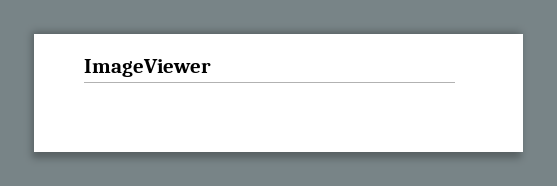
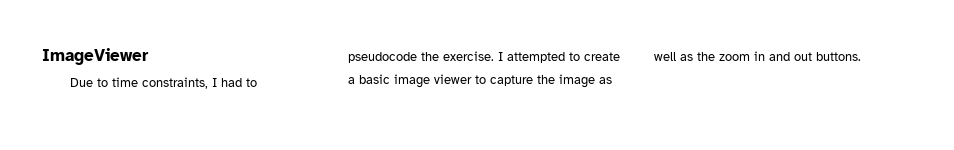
(211, 68) none -> [70,77,258,89] [348,51,620,63] [348,74,612,88] [654,51,861,61] // Due to time constraints, I had to pseudocode the exercise. I attempted to create a basic image viewer to capture the image as well as the zoom in and out buttons.

